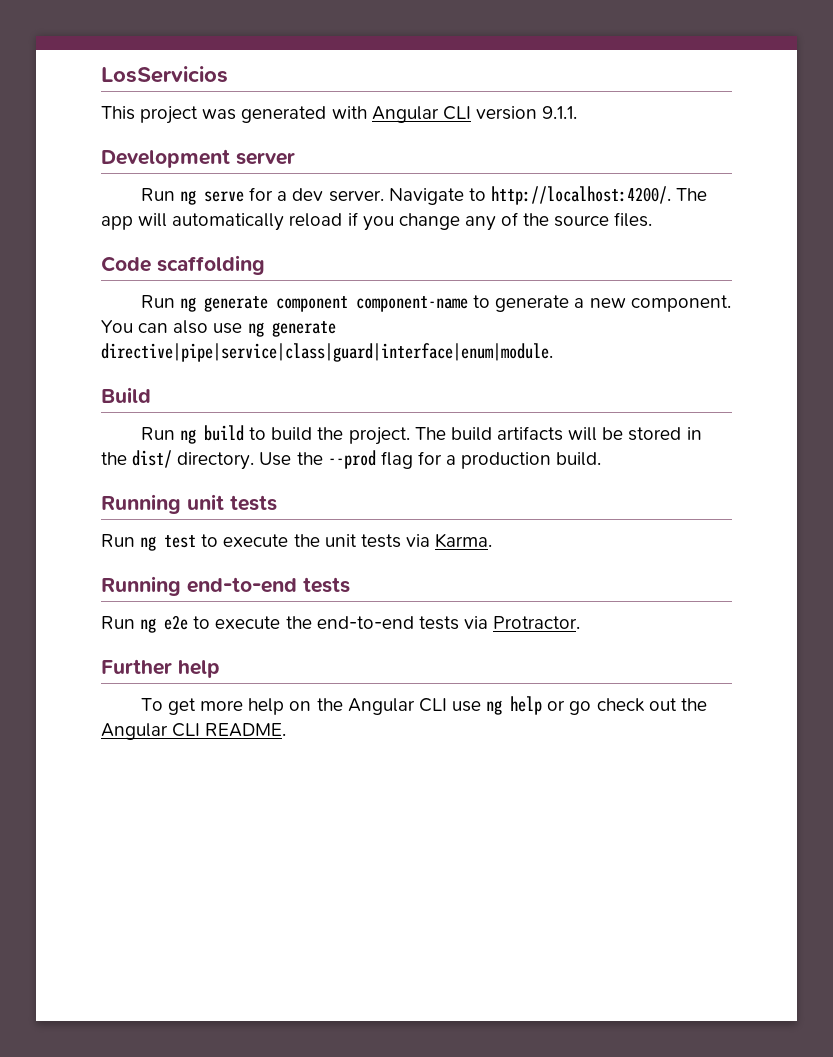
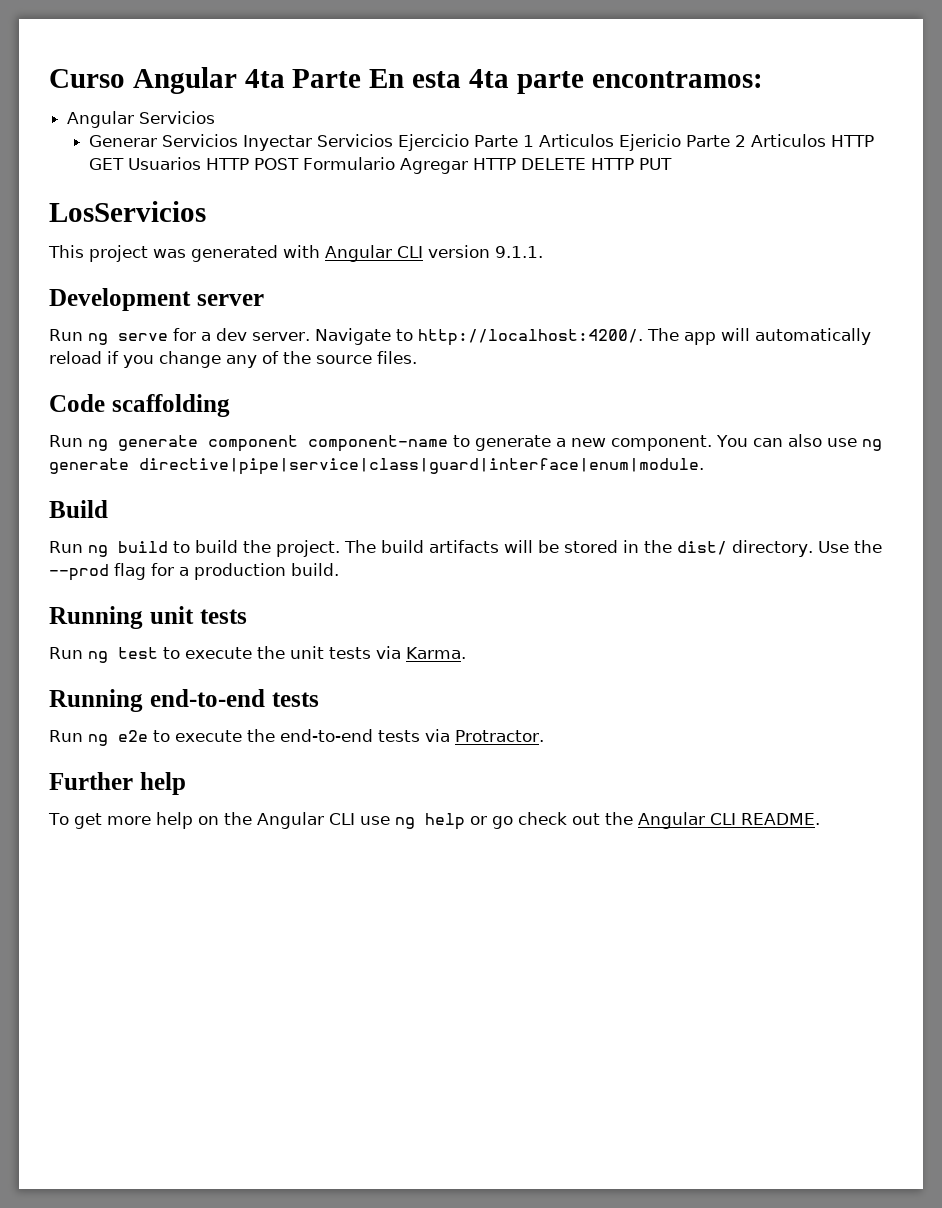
(101, 74) none -> [49,67,763,94] [67,111,216,128] [89,134,875,151] [89,157,673,174] Curso Angular 4ta Parte En esta 4ta parte encontramos: // Angular Servicios // Generar Servicios Inyectar Servicios Ejercicio Parte 1 Articulos Ejericio Parte 2 Articulos HTTP GET Usuarios HTTP POST Formulario Agregar HTTP DELETE HTTP PUT //

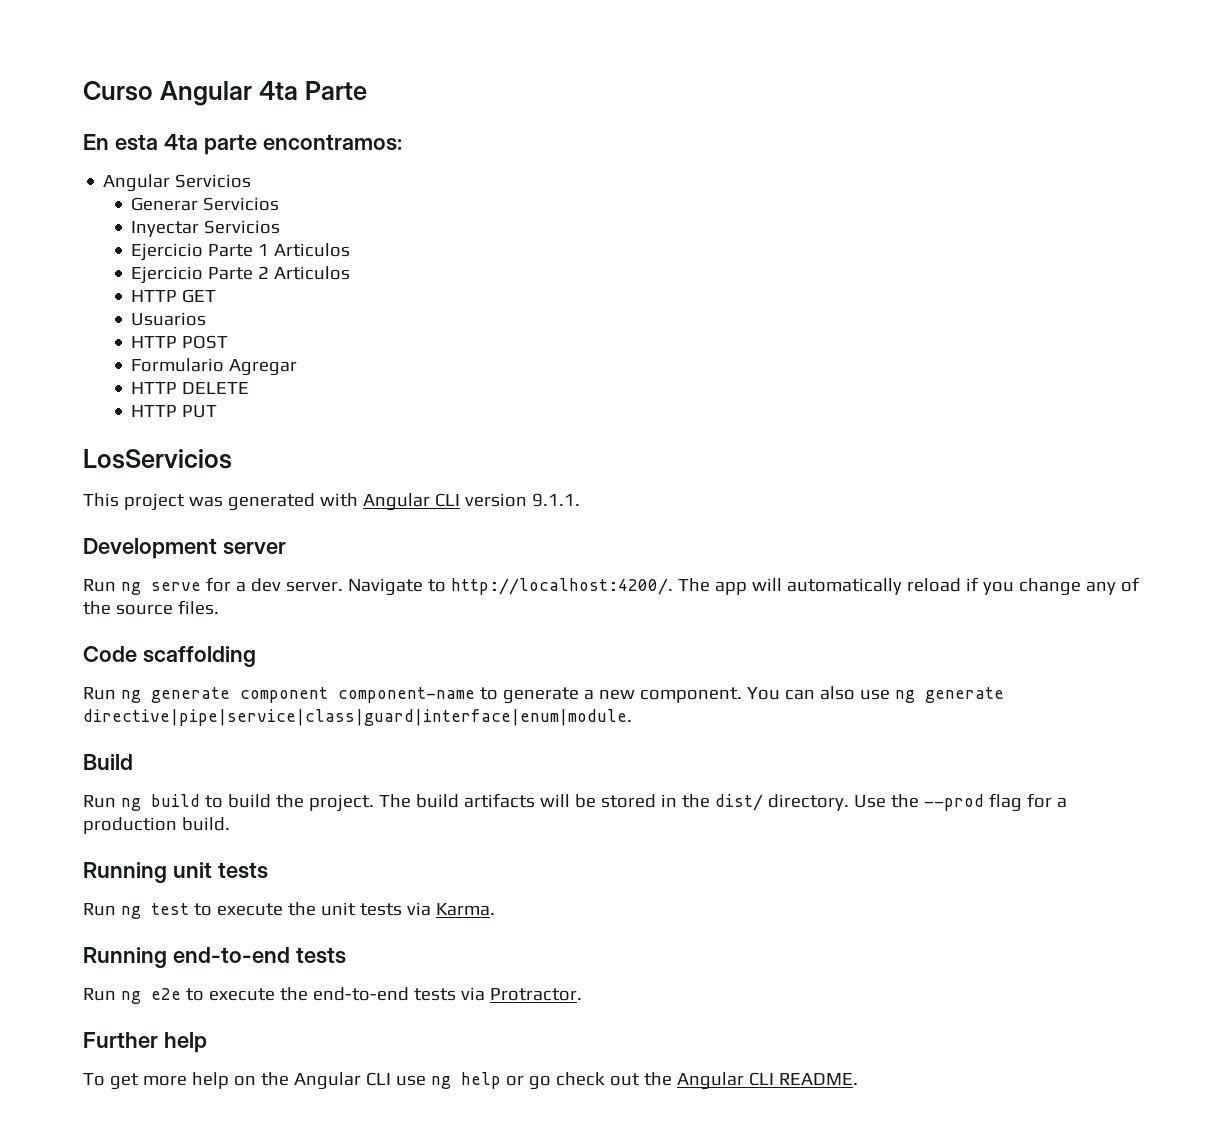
(362, 78) none -> (367, 90) //
(239, 140) none -> (280, 204) //
(394, 140) none -> (281, 227) //
[619,134,682,151] Ejericio -> [131,266,204,284] // Ejercicio
(827, 140) none -> (351, 273) //
(125, 164) none -> (217, 296) //
(202, 163) none -> (207, 319) //
(300, 164) none -> (229, 342) //
(469, 166) none -> (298, 367) //
(587, 164) none -> (250, 388) //

